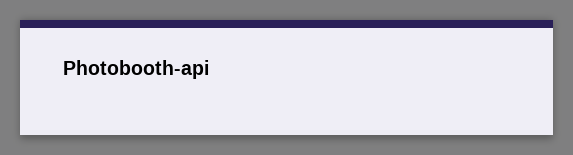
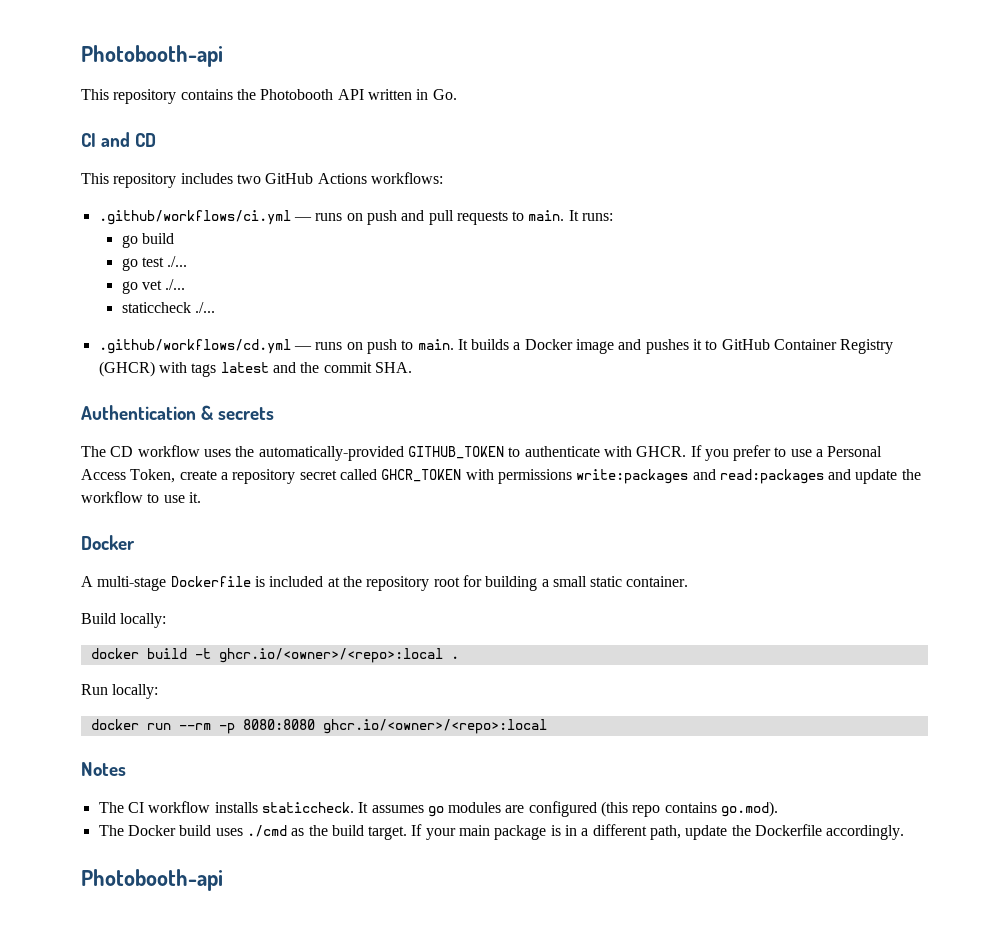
[63,60,209,79] Photobooth-api -> [81,45,223,67] [81,89,457,104] [81,132,157,147] [81,172,443,188] [98,210,614,225] [121,233,174,248] [121,256,188,271] [121,279,186,294] [121,302,215,313] [98,339,894,354] [98,361,412,377] [81,405,275,420] [81,445,883,461] [81,469,921,484] [81,491,201,503] [81,535,135,550] [81,575,689,591] [81,613,167,628] [90,648,459,663] [81,684,159,699] [90,719,547,734] [81,762,126,776] [98,801,779,817] [98,824,905,840] [81,869,223,891] Photobooth-api // This repository contains the Photobooth API written in Go. // CI and CD // This repository includes two GitHub Actions workflows: // .github/workflows/ci.yml — runs on push and pull requests to main. It runs: // go build // go test ./... // go vet ./... // staticcheck ./... // .github/workflows/cd.yml — runs on push to main. It builds a Docker image and pushes it to GitHub Container Registry (GHCR) with tags latest and the commit SHA. // Authentication & secrets // The CD workflow uses the automatically-provided GITHUB_TOKEN to authenticate with GHCR. If you prefer to use a Personal Access Token, create a repository secret called GHCR_TOKEN with permissions write:packages and read:packages and update the workflow to use it. // Docker // A multi-stage Dockerfile is included at the repository root for building a small static container. // Build locally: // docker build -t ghcr.io/<owner>/<repo>:local . // Run locally: // docker run --rm -p 8080:8080 ghcr.io/<owner>/<repo>:local // Notes // The CI workflow installs staticcheck. It assumes go modules are configured (this repo contains go.mod). // The Docker build uses ./cmd as the build target. If your main package is in a different path, update the Dockerfile accordingly. // Photobooth-api

